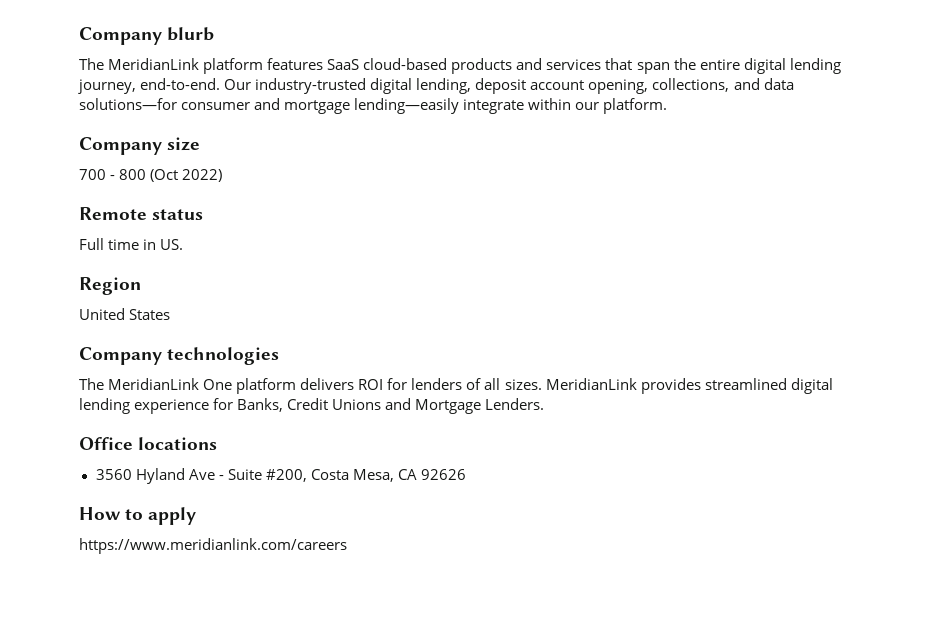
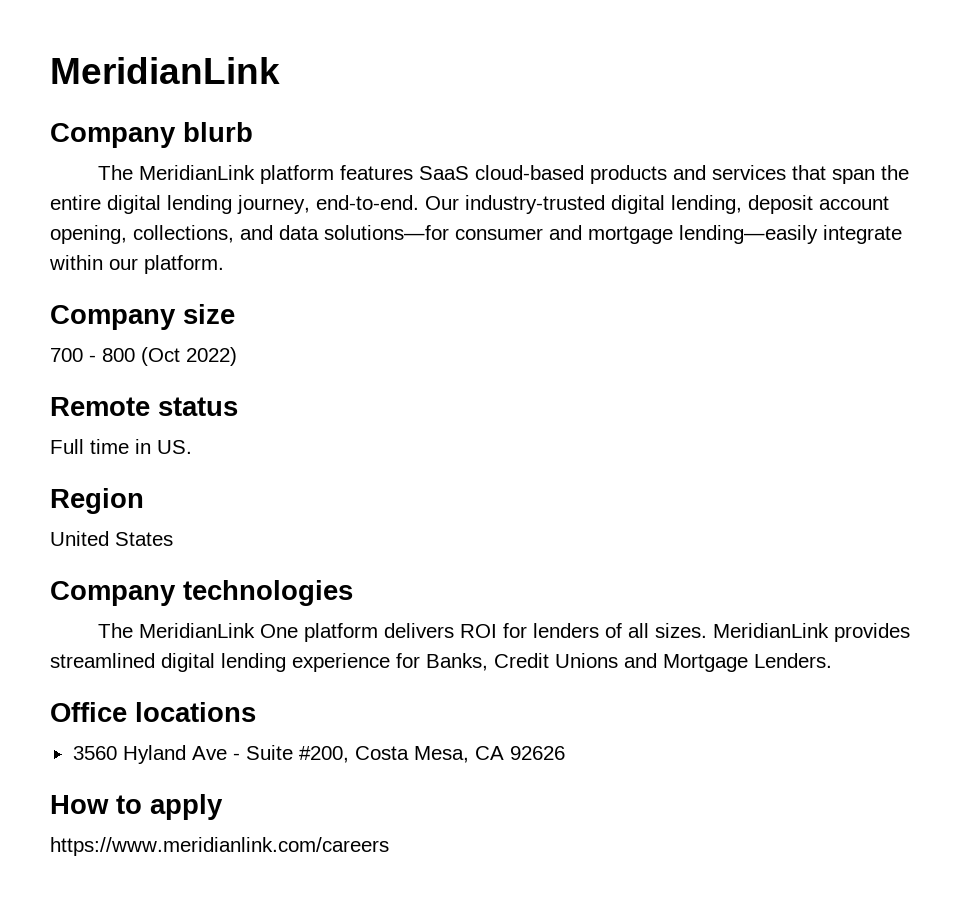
(79, 36) none -> [50,57,280,84] MeridianLink //

